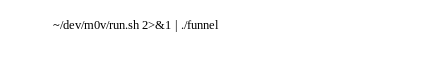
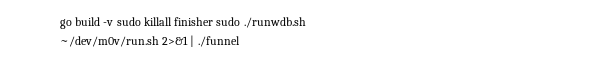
(53, 24) none -> [60,17,306,29] go build -v sudo killall finisher sudo ./runwdb.sh //

